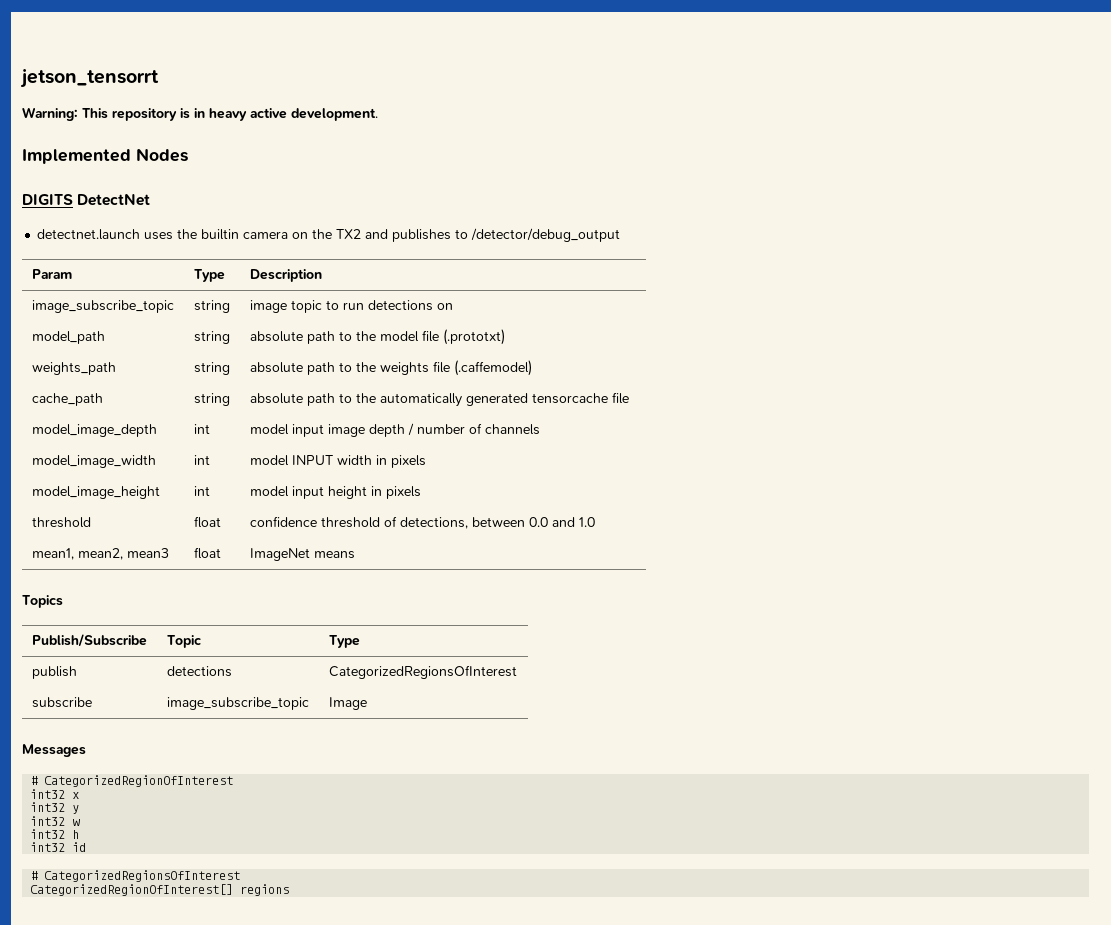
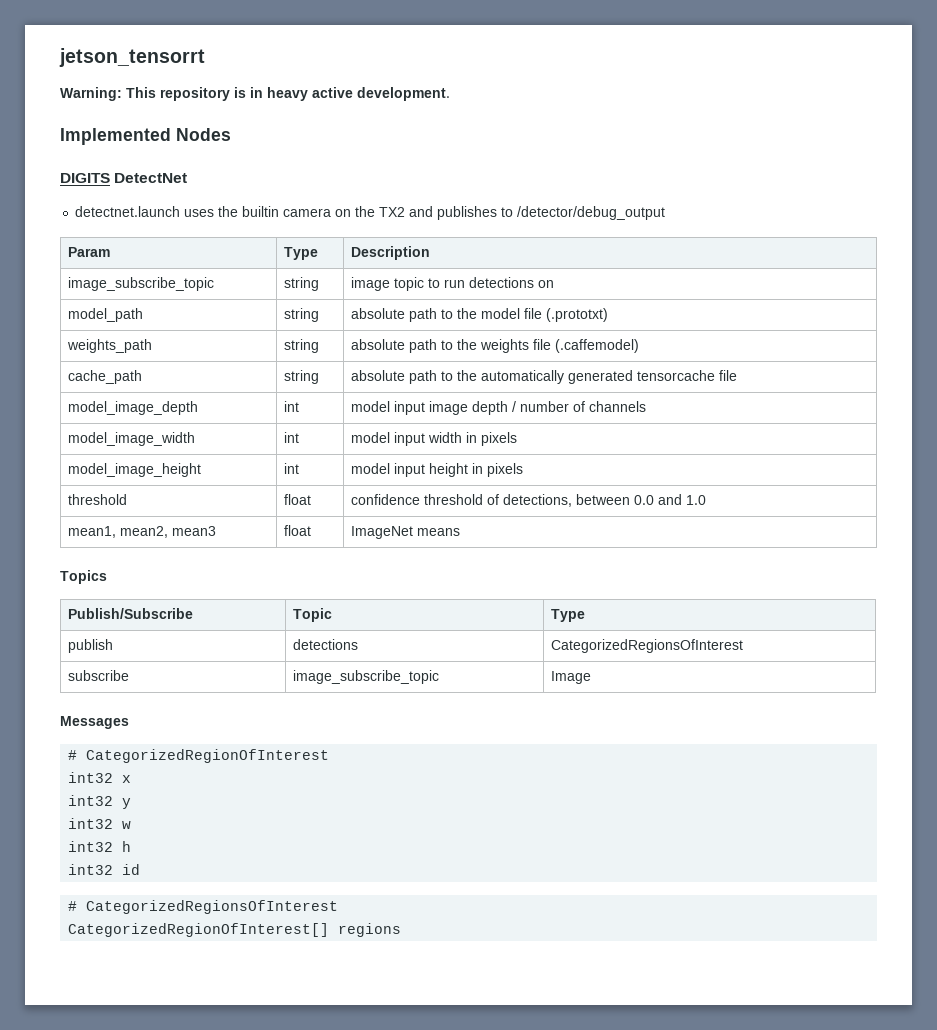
[291,455,333,465] INPUT -> [393,432,425,446] input

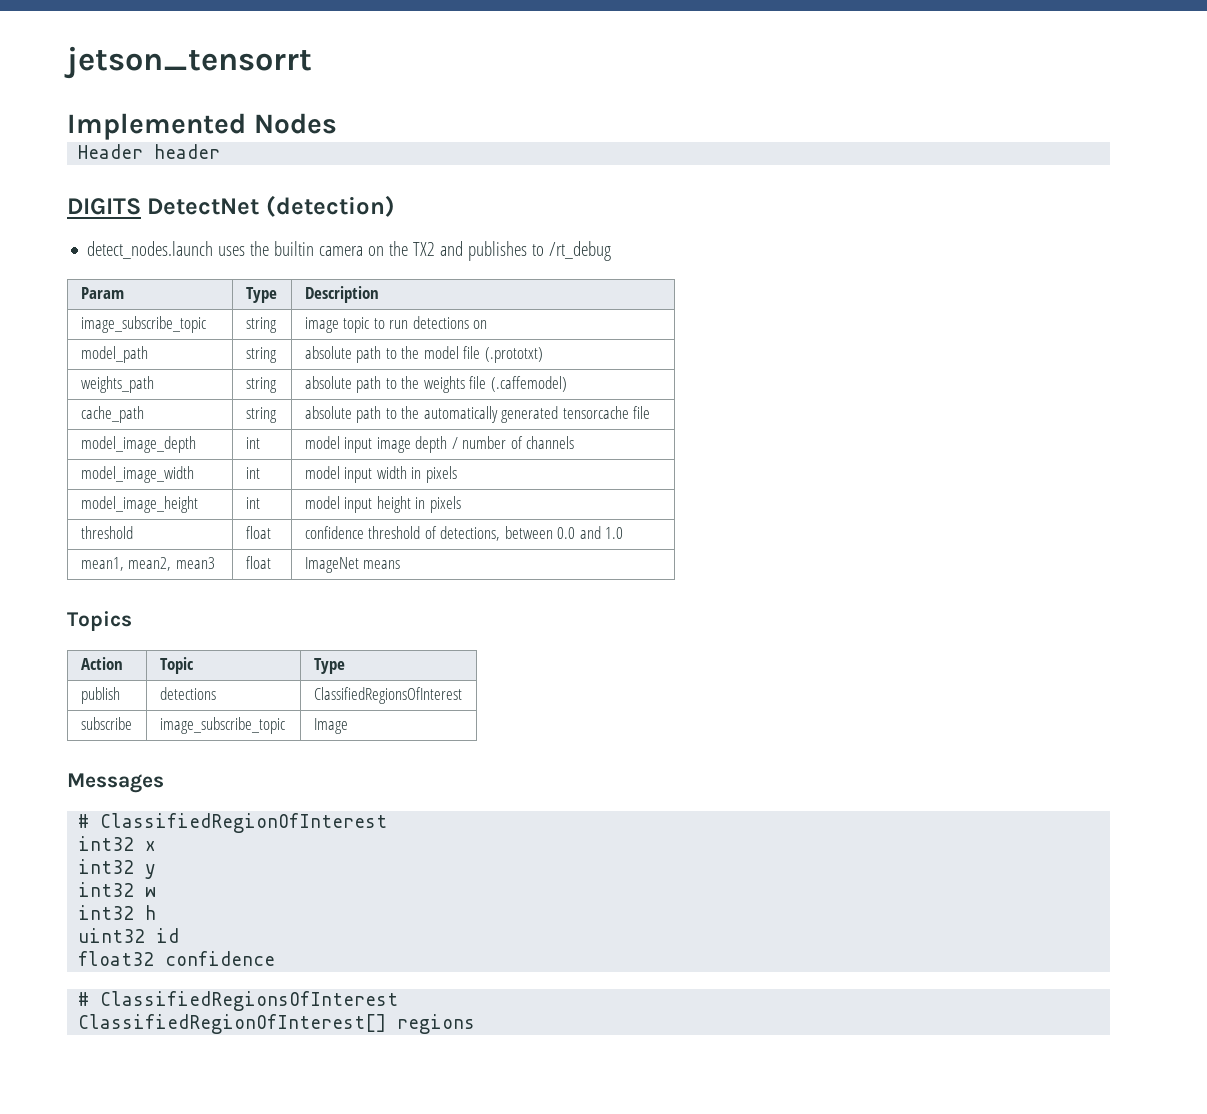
[60,87,450,101] // Warning: This repository is in heavy active development. -> (312, 62) none
(231, 134) none -> [78,144,221,159] // Header header
[75,206,181,217] // detectnet.launch -> [265,195,395,217] [87,241,214,259] (detection) // detect_nodes.launch
[517,206,666,220] /detector/debug_output -> [549,241,612,261] /rt_debug
[67,608,193,619] Publish/Subscribe -> [80,657,123,670] Action
[550,639,743,653] CategorizedRegionsOfInterest -> [313,687,462,704] ClassifiedRegionsOfInterest
[86,749,330,763] CategorizedRegionOfInterest -> [100,813,388,833] ClassifiedRegionOfInterest
[68,864,114,875] int32 -> [78,928,146,943] uint32
[68,900,339,914] [68,923,330,937] // # CategorizedRegionsOfInterest // CategorizedRegionOfInterest[] -> [78,951,276,966] [78,991,399,1011] [78,1014,387,1034] // float32 confidence // # ClassifiedRegionsOfInterest // ClassifiedRegionOfInterest[]

